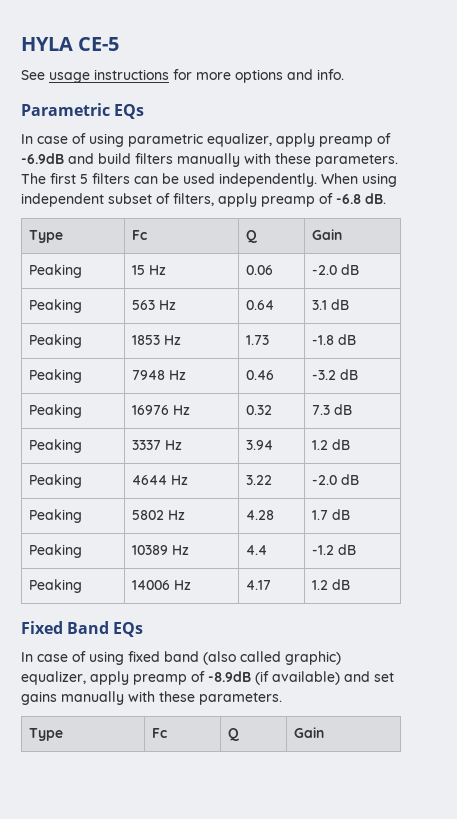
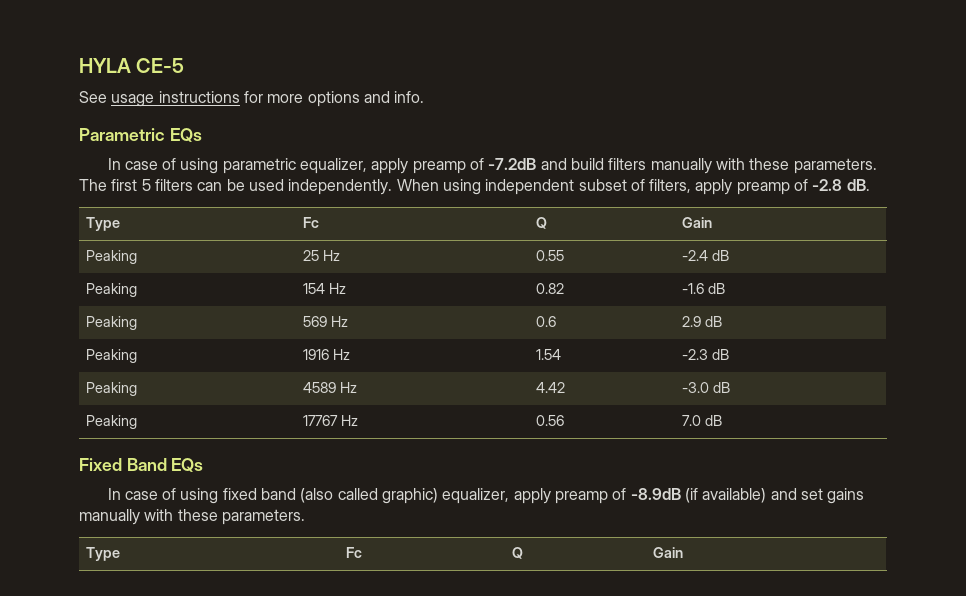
[21,153,64,164] -6.9dB -> [488,158,537,170] -7.2dB
[336,194,361,204] -6.8 -> [812,179,843,191] -2.8
[131,265,166,275] [245,265,273,275] [311,264,359,275] [28,299,82,313] [131,300,176,310] [245,300,274,310] [311,299,349,310] [28,334,82,348] [131,335,181,345] [245,335,269,345] [311,334,356,345] [28,369,82,383] [131,370,186,380] [245,370,274,380] [311,369,358,380] [28,404,82,418] [131,405,190,415] [245,405,272,415] [311,404,352,415] [28,439,82,453] [131,440,182,450] [245,440,273,450] [311,439,350,450] [28,474,82,488] [131,475,188,485] [245,475,272,485] [311,474,359,485] [28,509,82,523] [131,510,185,520] [245,510,274,520] [311,509,350,520] [28,544,82,558] [131,545,189,555] [245,545,267,555] [311,544,356,555] [28,579,82,593] [131,580,191,590] [245,580,271,590] [311,580,328,590] 15 Hz | 0.06 | -2.0 dB // Peaking | 563 Hz | 0.64 | 3.1 dB // Peaking | 1853 Hz | 1.73 | -1.8 dB // Peaking | 7948 Hz | 0.46 | -3.2 dB // Peaking | 16976 Hz | 0.32 | 7.3 dB // Peaking | 3337 Hz | 3.94 | 1.2 dB // Peaking | 4644 Hz | 3.22 | -2.0 dB // Peaking | 5802 Hz | 4.28 | 1.7 dB // Peaking | 10389 Hz | 4.4 | -1.2 dB // Peaking | 14006 Hz | 4.17 | 1.2 -> [303,250,341,261] [536,250,565,261] [682,250,730,261] [86,283,138,297] [303,283,347,294] [536,283,565,294] [682,283,726,294] [86,316,138,330] [303,316,349,327] [536,316,557,327] [682,316,723,327] [86,349,138,363] [303,349,351,360] [536,349,562,360] [682,349,730,360] [86,382,138,396] [303,382,358,393] [536,382,566,393] [682,382,731,393] [86,415,138,429] [303,415,359,426] [536,415,565,426] [682,415,702,426] 25 Hz | 0.55 | -2.4 dB // Peaking | 154 Hz | 0.82 | -1.6 dB // Peaking | 569 Hz | 0.6 | 2.9 dB // Peaking | 1916 Hz | 1.54 | -2.3 dB // Peaking | 4589 Hz | 4.42 | -3.0 dB // Peaking | 17767 Hz | 0.56 | 7.0

